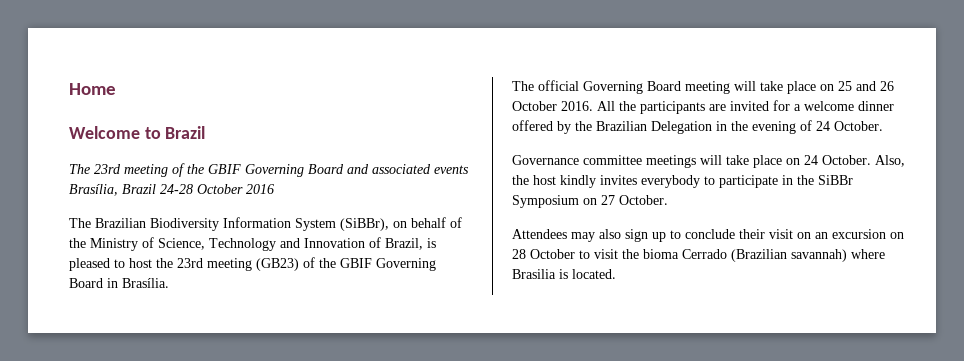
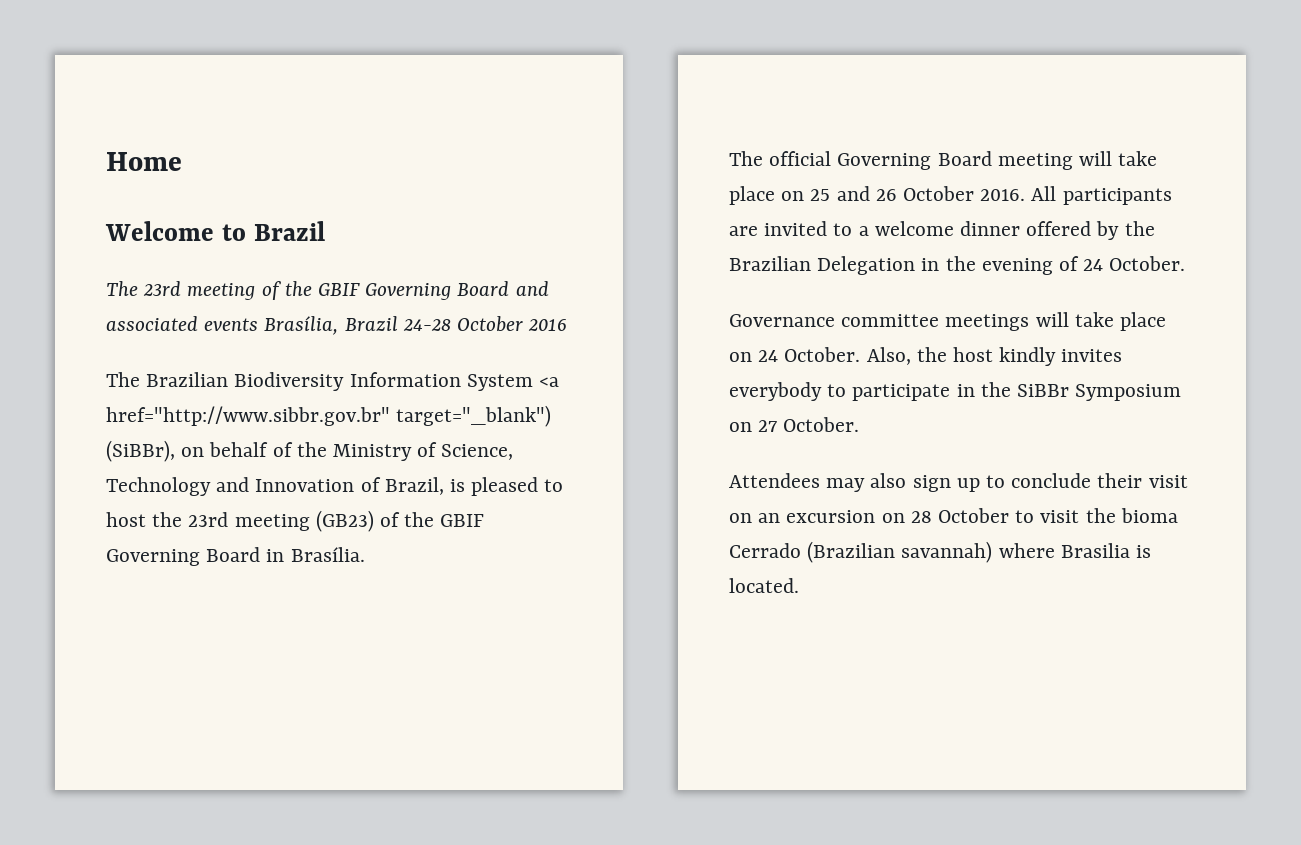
(336, 224) none -> [539,377,560,387] [106,405,552,427] <a href="http://www.sibbr.gov.br" target="_blank")
[619,101,636,111] the -> (1057, 193) none
[773,100,790,111] for -> [833,223,853,236] to

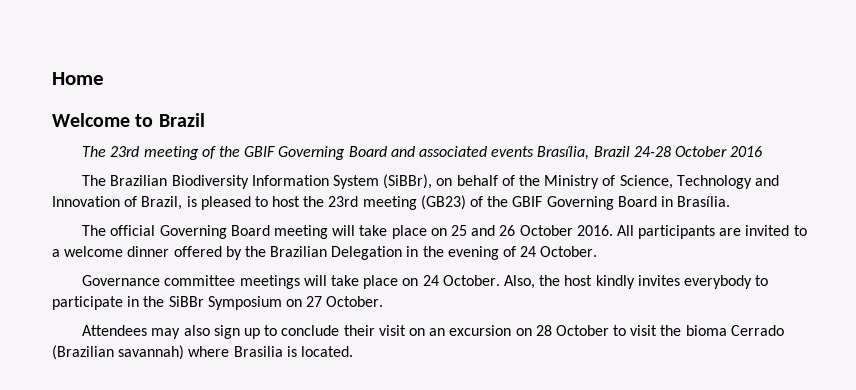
[539,377,560,387] [106,405,552,427] <a href="http://www.sibbr.gov.br" target="_blank") -> (380, 182) none

